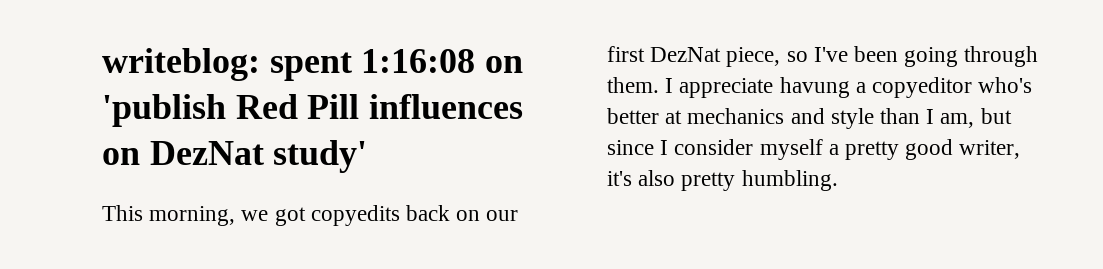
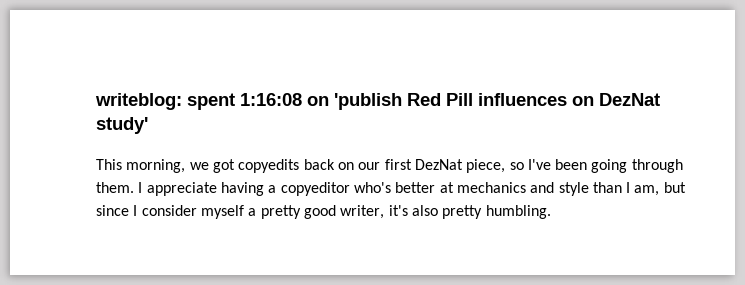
[779,77,850,98] havung -> [220,182,264,196] having

